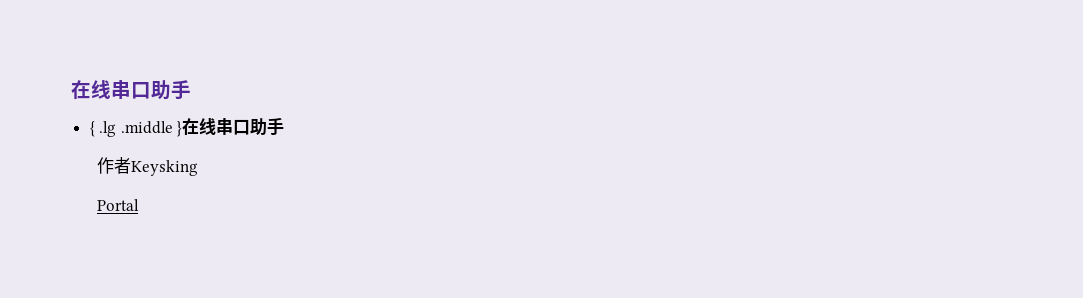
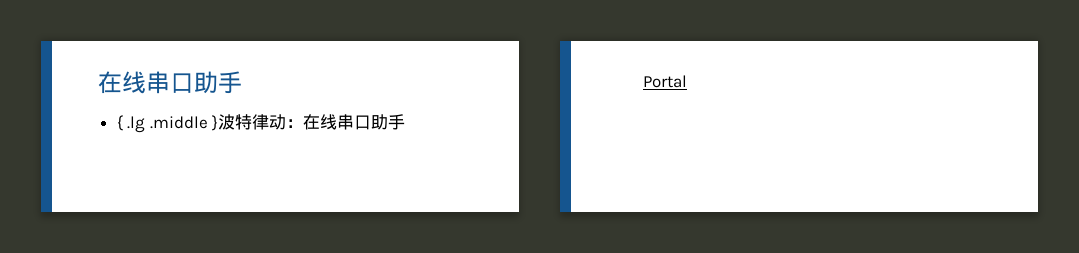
[182,117,285,136] [97,157,199,176] 在线串口助手 // 作者Keysking -> [218,114,406,130] 波特律动：在线串口助手

